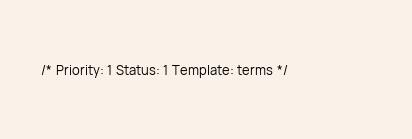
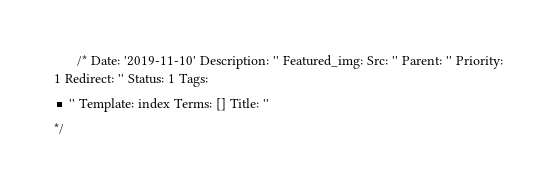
[55,65,274,78] Priority: 1 Status: 1 Template: terms -> [91,55,504,69] [54,73,208,87] [69,98,270,112] Date: '2019-11-10' Description: '' Featured_img: Src: '' Parent: '' Priority: 1 Redirect: '' Status: 1 Tags: // '' Template: index Terms: [] Title: '' //

